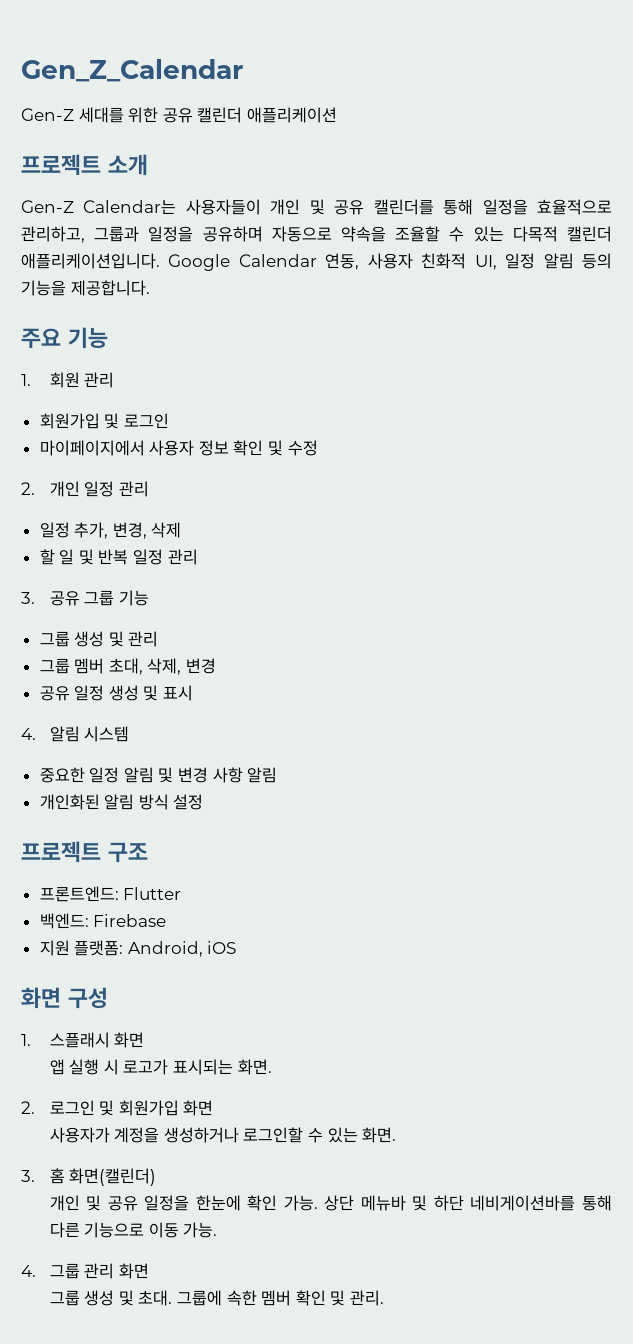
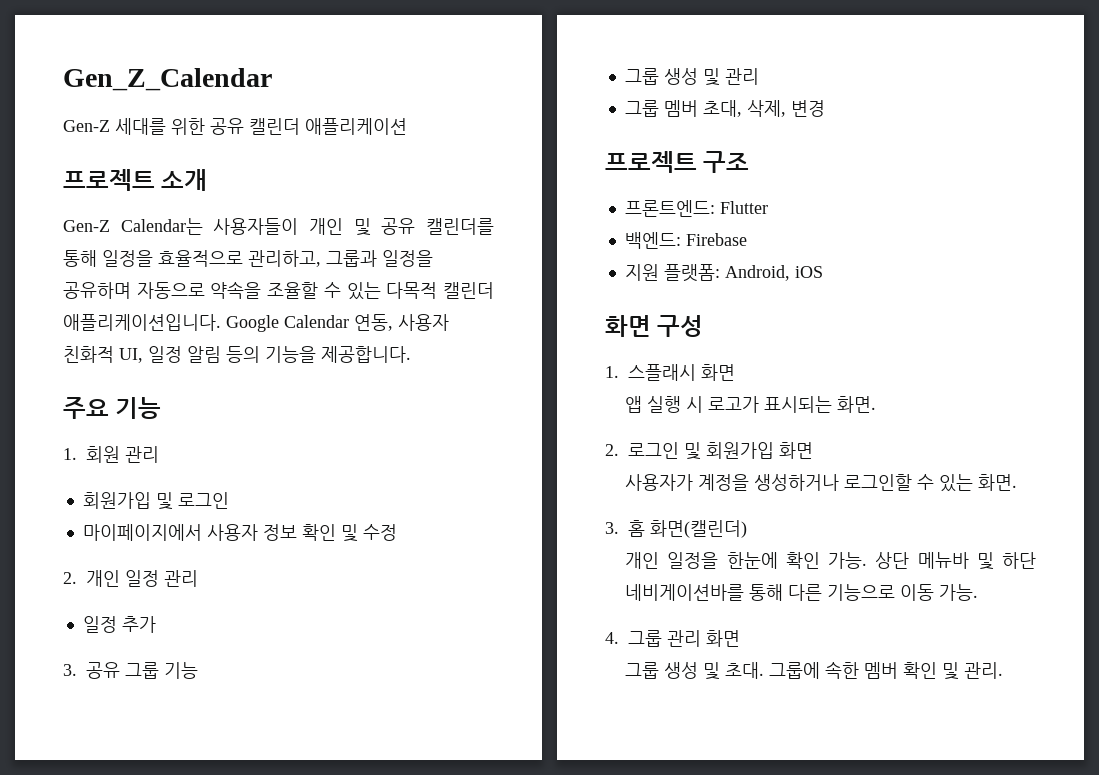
[74,522,182,539] [39,549,198,565] 추가, 변경, 삭제 // 할 일 및 반복 일정 관리 -> [121,616,156,633] 추가
[39,685,194,701] [21,726,130,742] [39,767,278,783] [39,794,204,810] // 공유 일정 생성 및 표시 // 4. 알림 시스템 // 중요한 일정 알림 및 변경 사항 알림 // 개인화된 알림 방식 설정 -> (825, 108) none
[86,1195,138,1211] 및 공유 -> (660, 560) none

